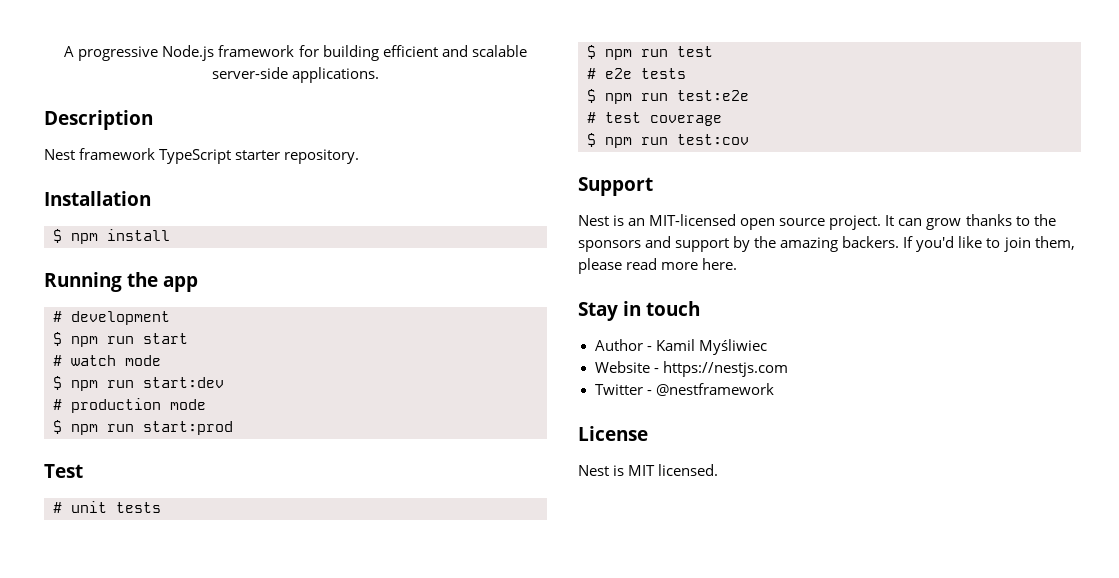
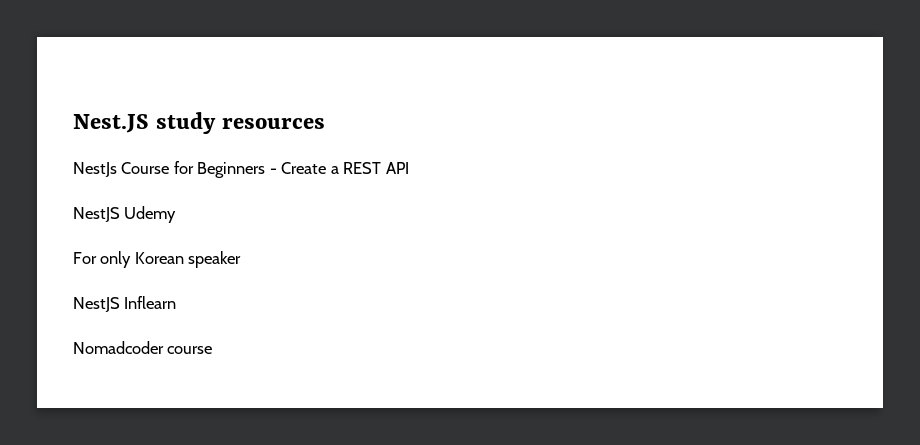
[64,45,527,61] [211,67,380,83] [44,110,153,130] [44,148,360,164] [44,191,151,206] [53,229,170,244] [44,272,199,292] [53,311,170,325] [53,332,188,347] [53,355,161,366] [53,376,224,391] [53,398,206,413] [53,420,233,435] [44,464,83,478] [53,501,161,513] [587,45,713,60] [587,68,686,79] [587,89,749,104] [587,112,722,126] [587,133,749,148] [578,177,653,196] [578,214,1056,230] [578,236,1075,252] [578,258,738,274] [578,301,701,321] [594,339,767,355] [594,361,788,377] [594,383,774,396] [578,426,648,441] [578,464,719,476] A progressive Node.js framework for building efficient and scalable server-side applications. // Description // Nest framework TypeScript starter repository. // Installation // $ npm install // Running the app // # development // $ npm run start // # watch mode // $ npm run start:dev // # production mode // $ npm run start:prod // Test // # unit tests // $ npm run test // # e2e tests // $ npm run test:e2e // # test coverage // $ npm run test:cov // Support // Nest is an MIT-licensed open source project. It can grow thanks to the sponsors and support by the amazing backers. If you'd like to join them, please read more here. // Stay in touch // Author - Kamil Myśliwiec // Website - https://nestjs.com // Twitter - @nestframework // License // Nest is MIT licensed. -> [73,112,325,134] [73,161,409,178] [73,206,177,223] [73,251,242,268] [73,296,177,312] [73,341,213,354] Nest.JS study resources // NestJs Course for Beginners - Create a REST API // NestJS Udemy // For only Korean speaker // NestJS Inflearn // Nomadcoder course

